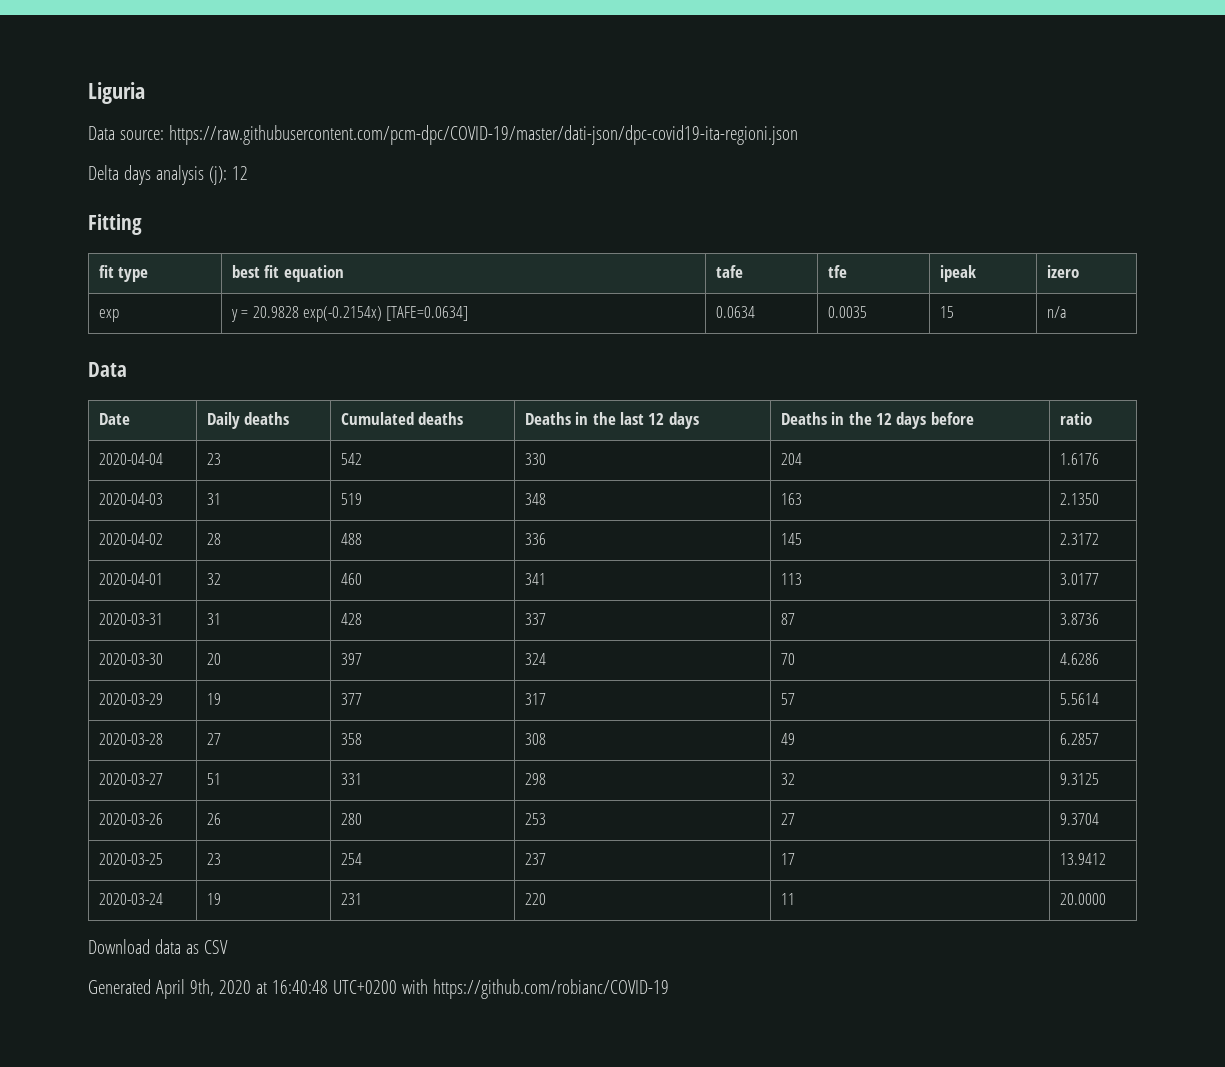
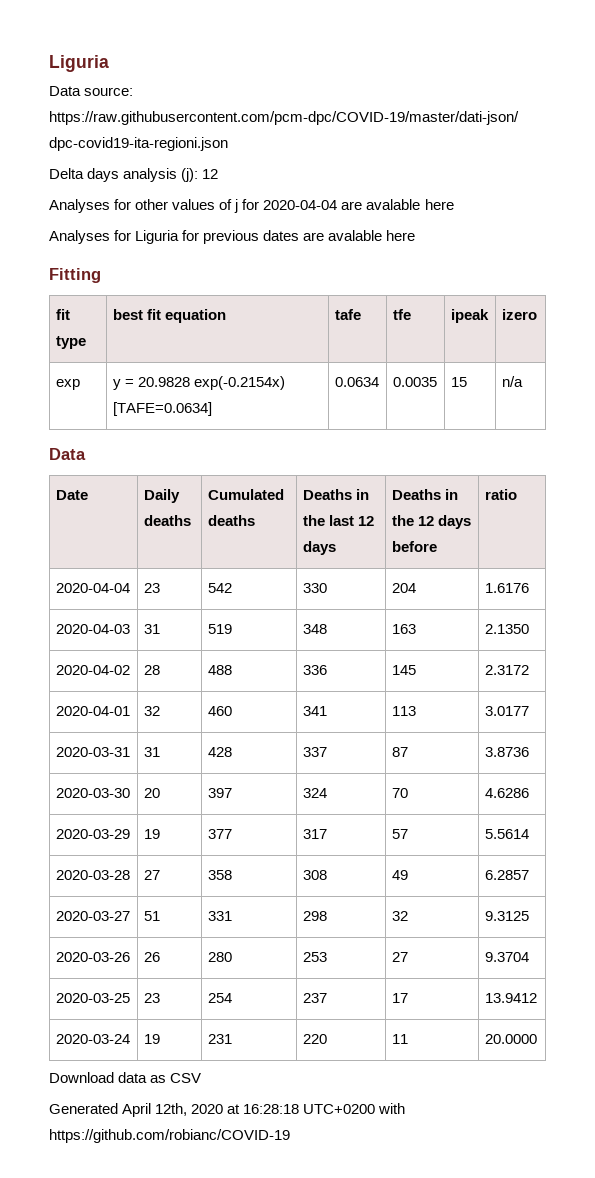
(248, 173) none -> [49,199,454,213] [49,230,416,244] // Analyses for other values of j for 2020-04-04 are avalable here // Analyses for Liguria for previous dates are avalable here
[189,979,214,996] 9th, -> [155,1103,188,1116] 12th,
[271,980,328,994] 16:40:48 -> [243,1104,300,1114] 16:28:18

